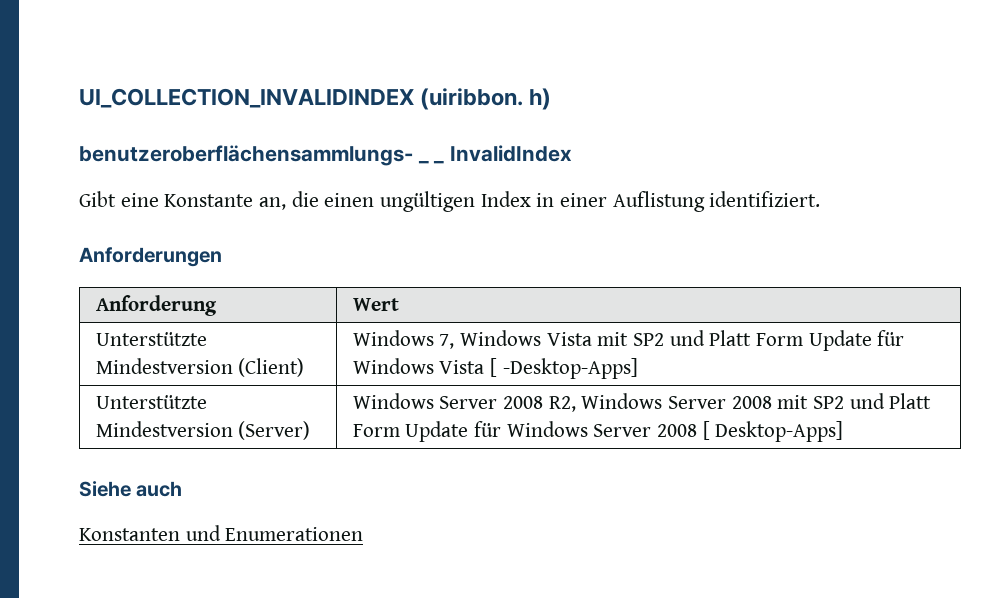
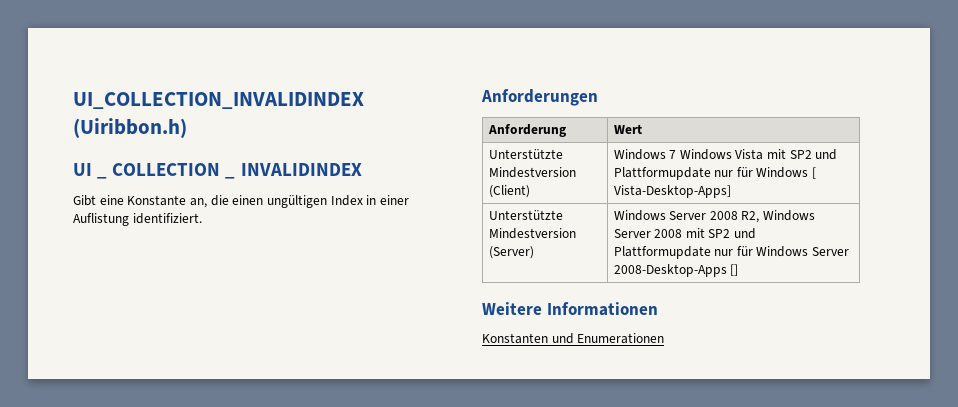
[420,88,552,110] [79,145,573,166] (uiribbon. h) // benutzeroberflächensammlungs- _ _ InvalidIndex -> [73,118,187,138] [73,163,92,176] [97,176,108,179] [112,163,221,176] [225,176,236,179] [240,163,362,176] (Uiribbon.h) // UI _ COLLECTION _ INVALIDINDEX
[439,334,455,349] 7, -> [669,150,677,159] 7
[709,330,905,351] [352,358,638,379] Platt Form Update für Windows Vista [ -Desktop-Apps] -> [613,167,817,180] [613,185,731,198] Plattformupdate nur für Windows [ Vista-Desktop-Apps]
[889,393,932,409] [352,421,844,442] [79,481,183,497] Platt Form Update für Windows Server 2008 [ Desktop-Apps] // Siehe auch -> [613,246,850,259] [613,264,739,277] [482,302,658,316] Plattformupdate nur für Windows Server 2008-Desktop-Apps [] // Weitere Informationen

